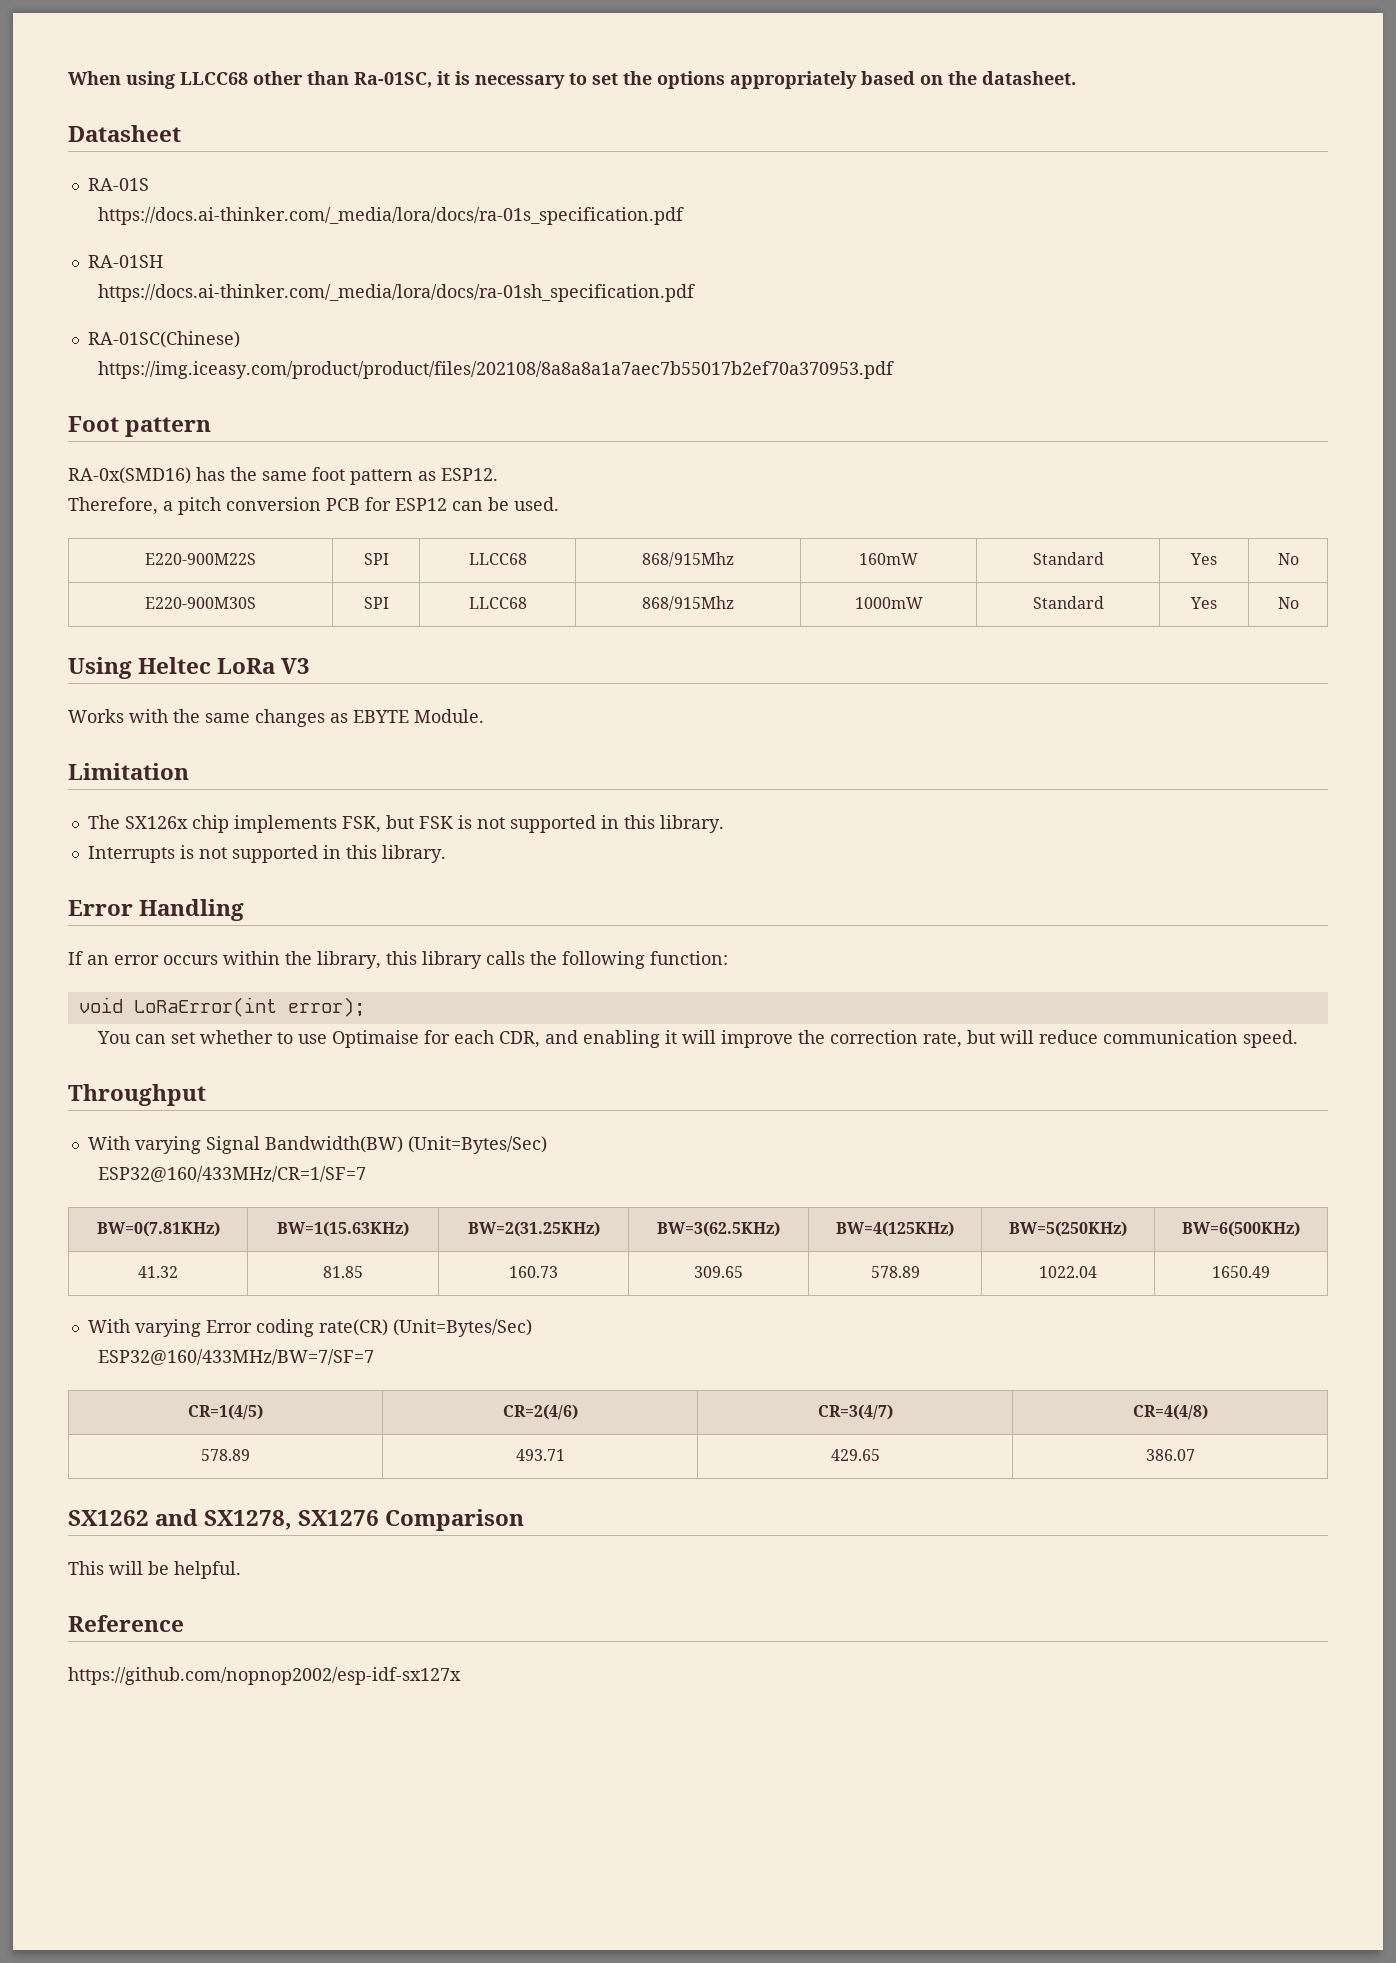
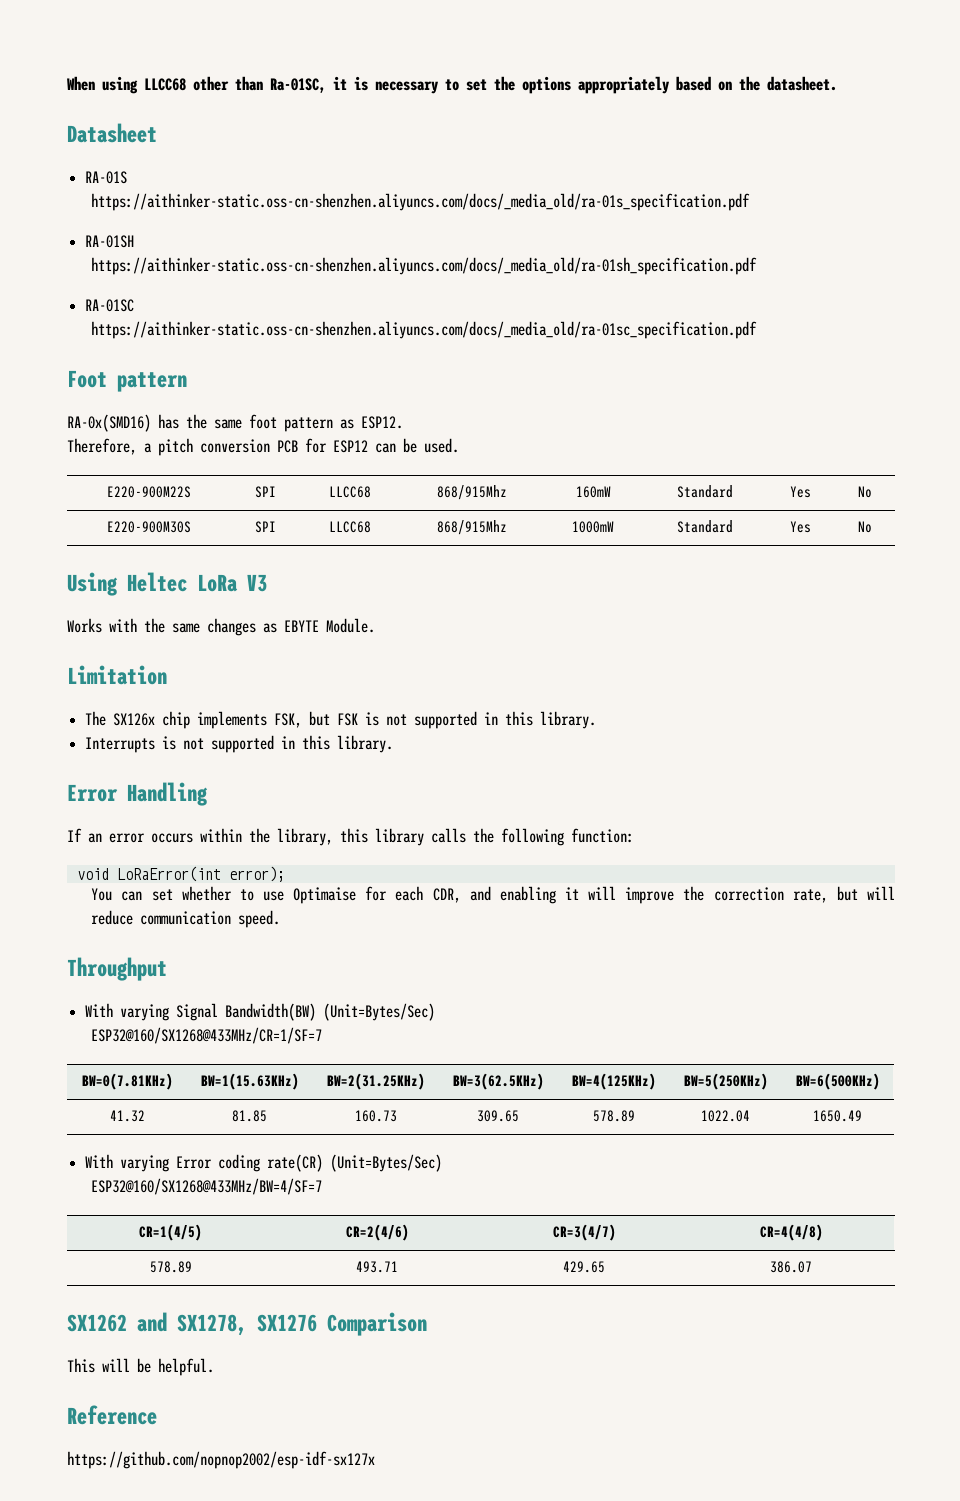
[98,207,685,225] https://docs.ai-thinker.com/_media/lora/docs/ra-01s_specification.pdf -> [91,193,751,211] https://aithinker-static.oss-cn-shenzhen.aliyuncs.com/docs/_media_old/ra-01s_specification.pdf
[98,284,696,302] [87,331,240,348] [98,361,895,379] https://docs.ai-thinker.com/_media/lora/docs/ra-01sh_specification.pdf // RA-01SC(Chinese) // https://img.iceasy.com/product/product/files/202108/8a8a8a1a7aec7b55017b2ef70a370953.pdf -> [91,257,758,275] [85,299,135,312] [91,321,758,339] https://aithinker-static.oss-cn-shenzhen.aliyuncs.com/docs/_media_old/ra-01sh_specification.pdf // RA-01SC // https://aithinker-static.oss-cn-shenzhen.aliyuncs.com/docs/_media_old/ra-01sc_specification.pdf
[98,1166,367,1182] ESP32@160/433MHz/CR=1/SF=7 -> [91,1027,323,1044] ESP32@160/SX1268@433MHz/CR=1/SF=7
[98,1349,375,1365] ESP32@160/433MHz/BW=7/SF=7 -> [91,1178,323,1195] ESP32@160/SX1268@433MHz/BW=4/SF=7

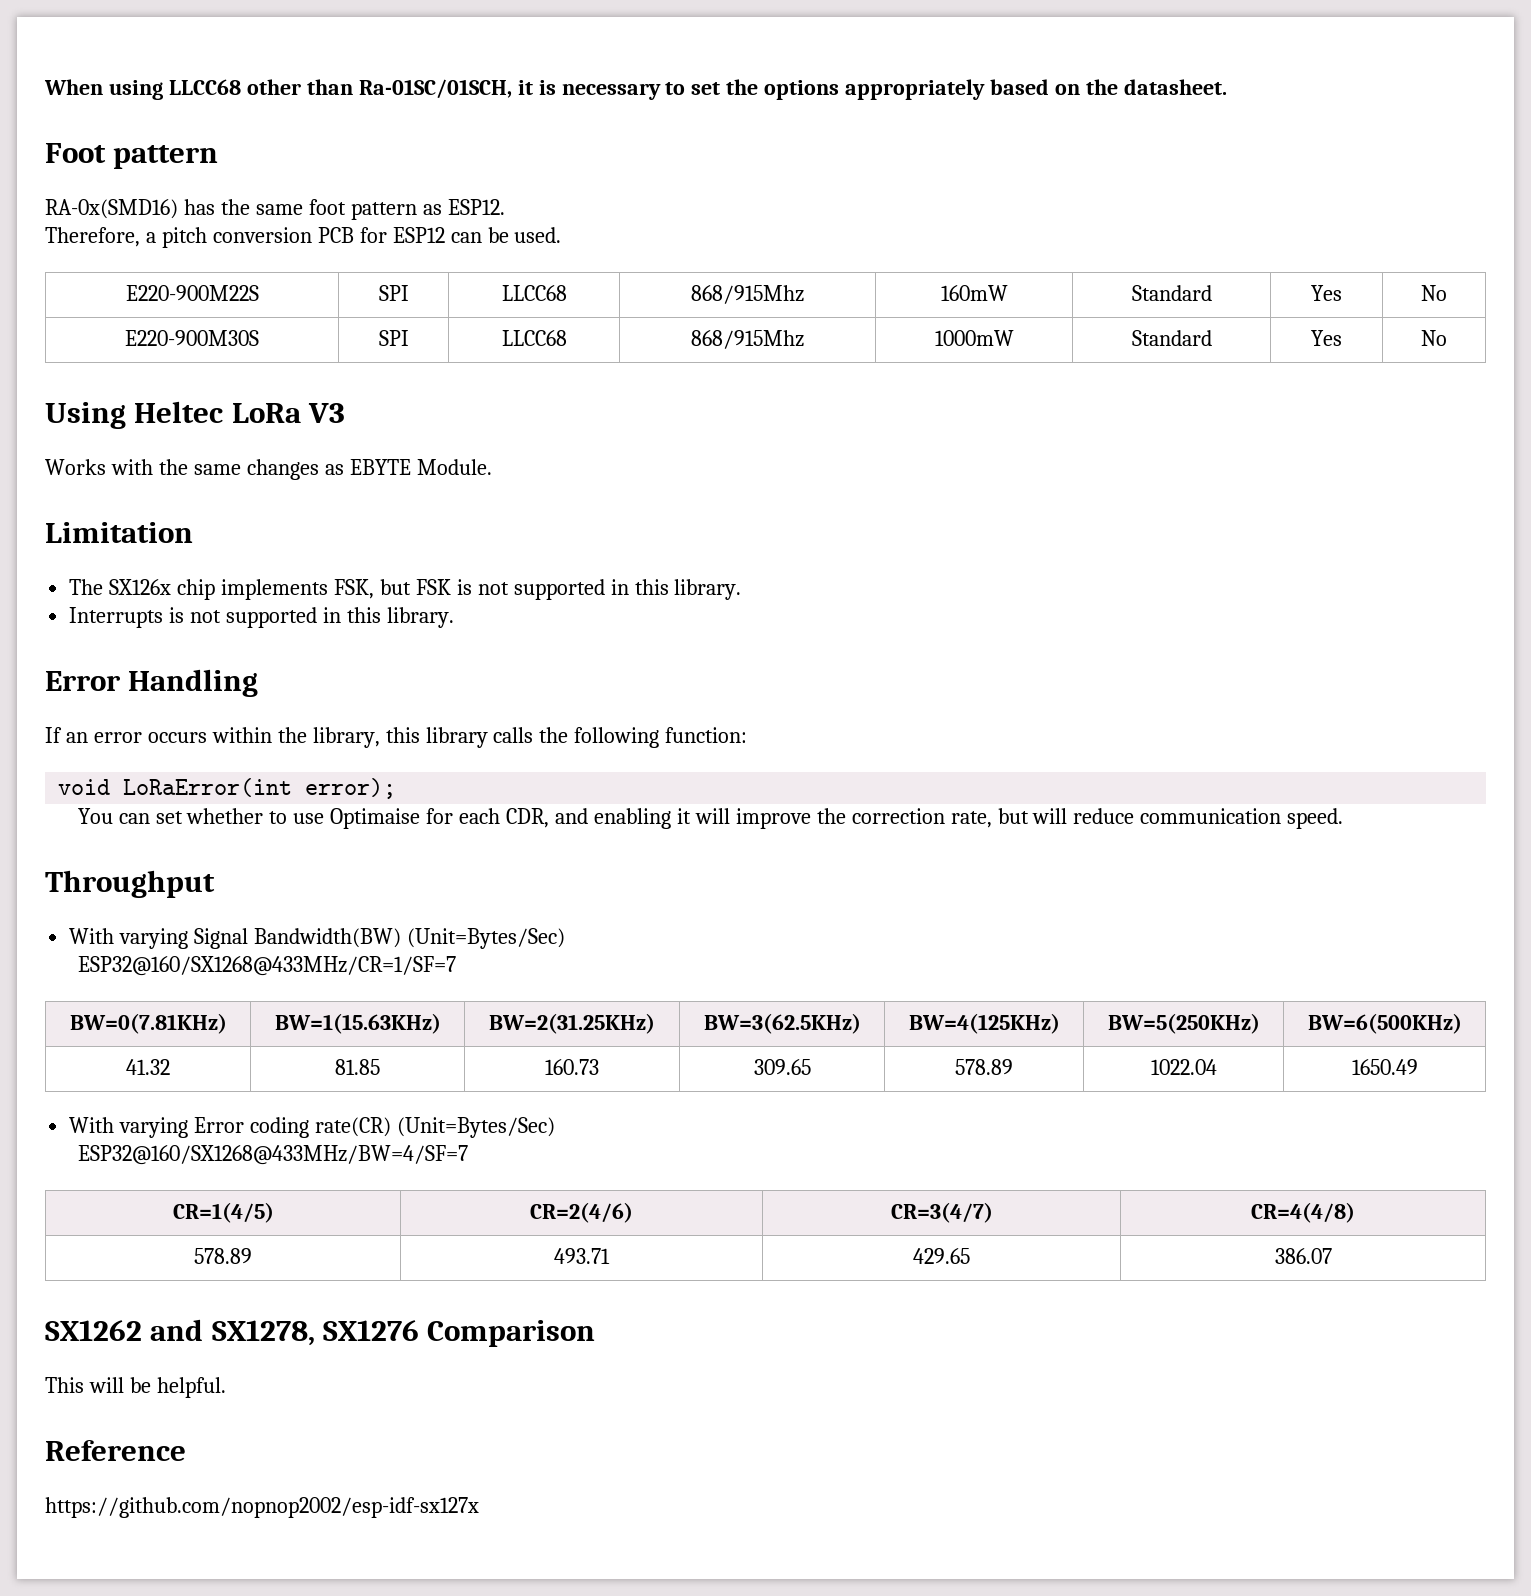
[270,78,326,93] Ra-01SC, -> [358,79,512,99] Ra-01SC/01SCH,
[67,123,157,143] [85,171,128,184] [91,193,751,211] [85,235,135,248] [91,257,758,275] [85,299,135,312] [91,321,758,339] // Datasheet // RA-01S // https://aithinker-static.oss-cn-shenzhen.aliyuncs.com/docs/_media_old/ra-01s_specification.pdf // RA-01SH // https://aithinker-static.oss-cn-shenzhen.aliyuncs.com/docs/_media_old/ra-01sh_specification.pdf // RA-01SC // https://aithinker-static.oss-cn-shenzhen.aliyuncs.com/docs/_media_old/ra-01sc_specification.pdf -> (1227, 87) none

